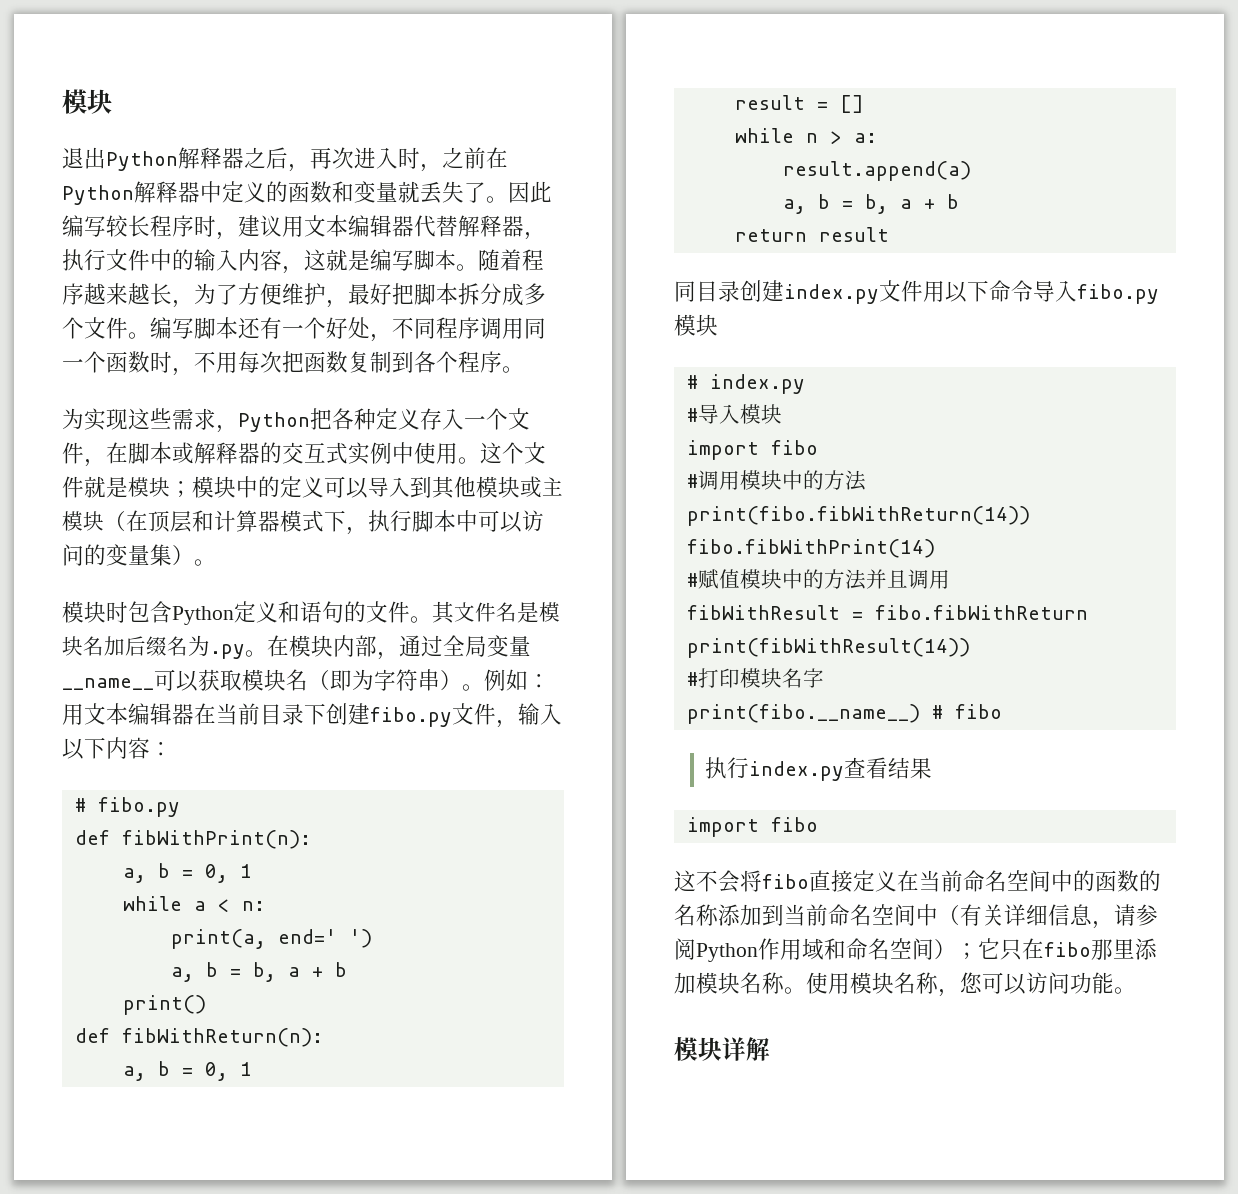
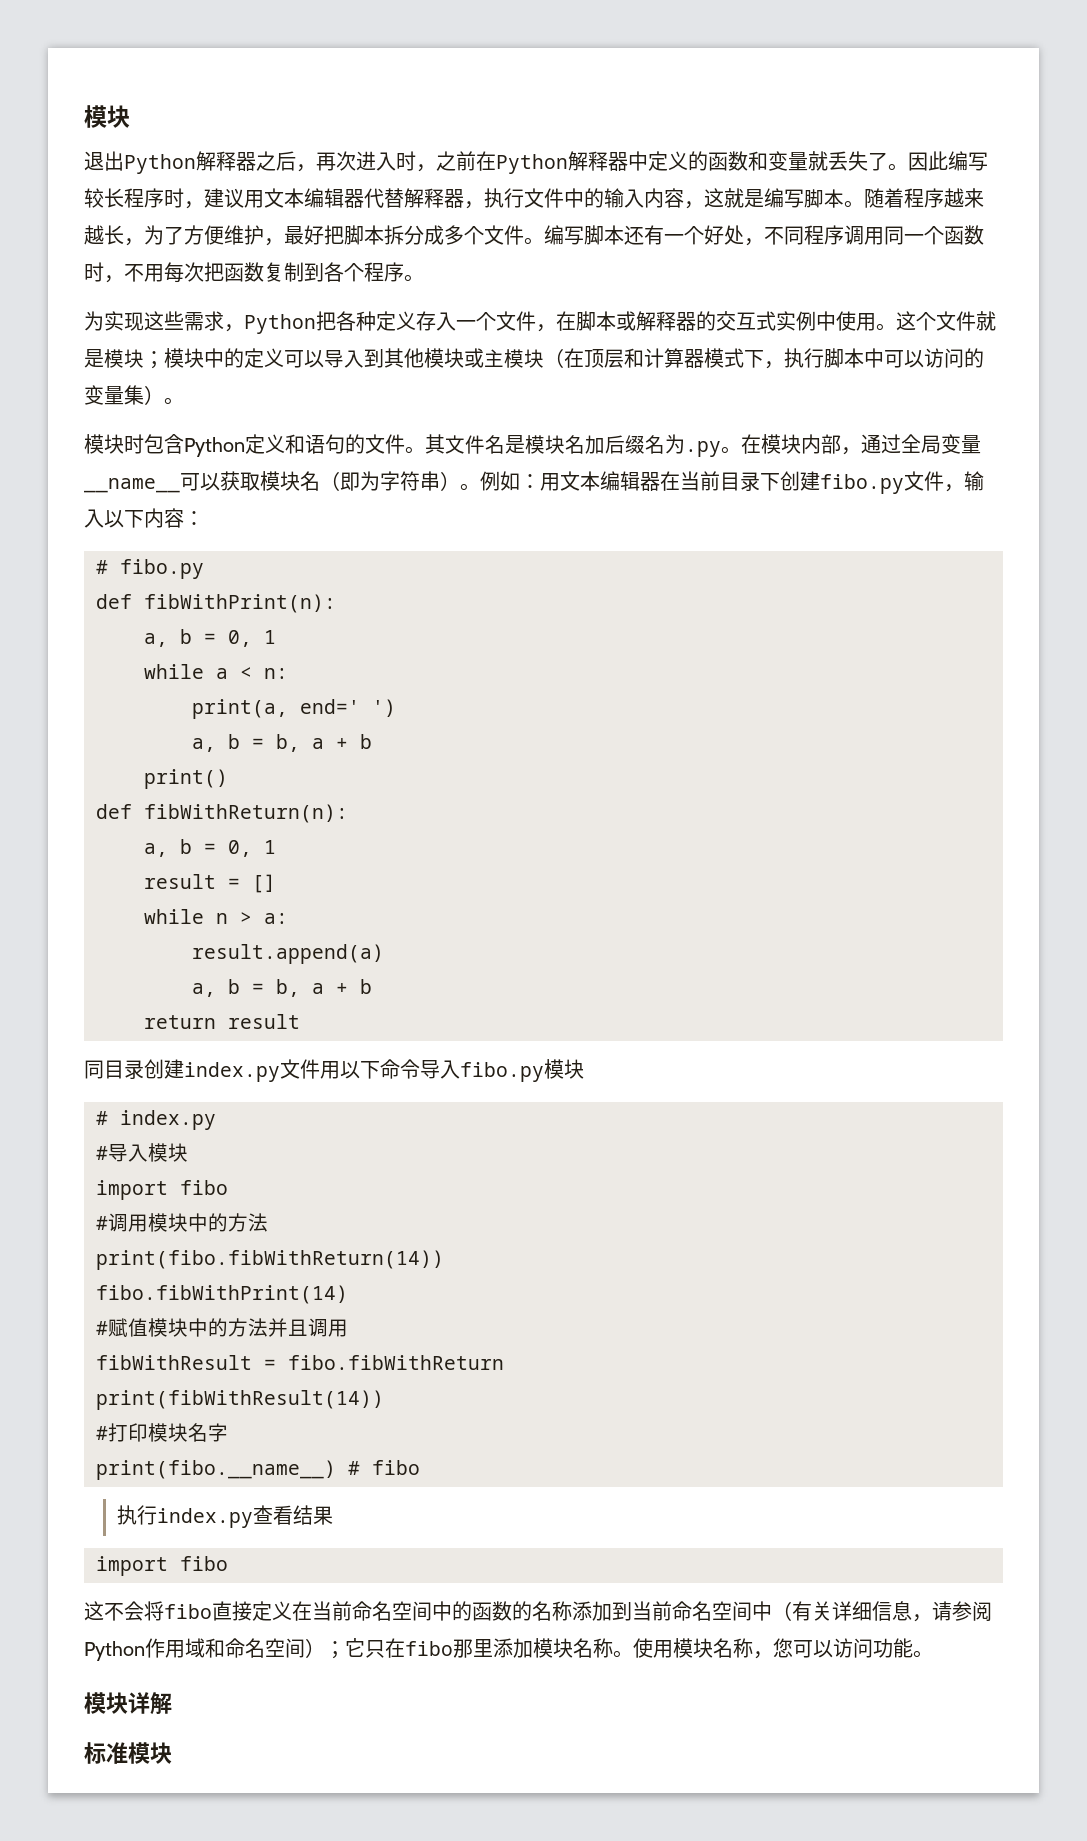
(770, 1049) none -> [84,1742,172,1764] // 标准模块

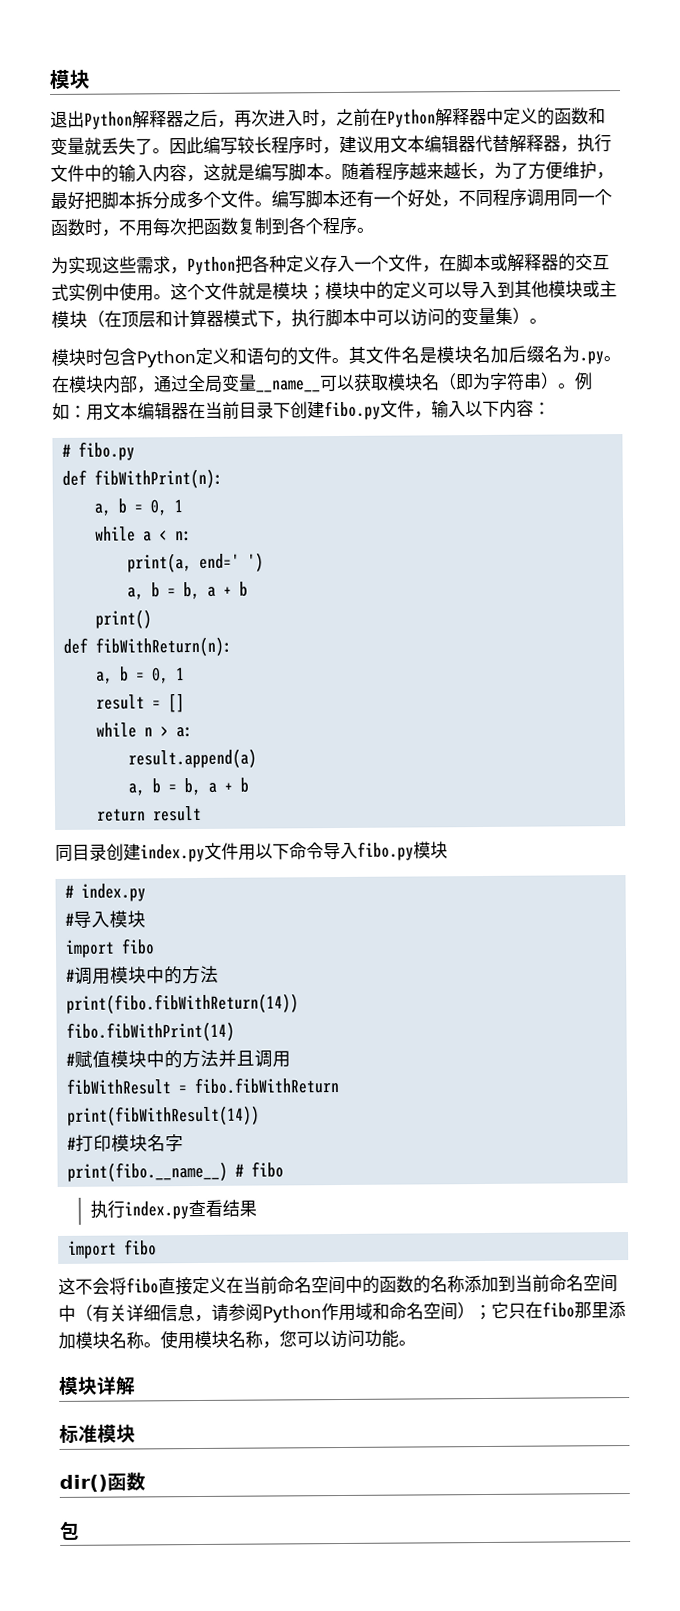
(172, 1753) none -> [59,1472,146,1492] [59,1520,80,1540] // dir()函数 // 包

